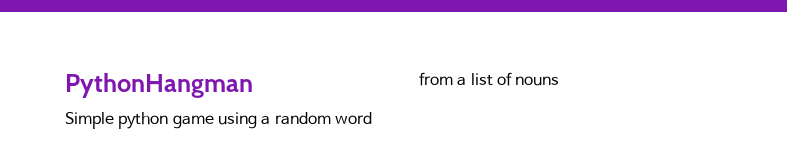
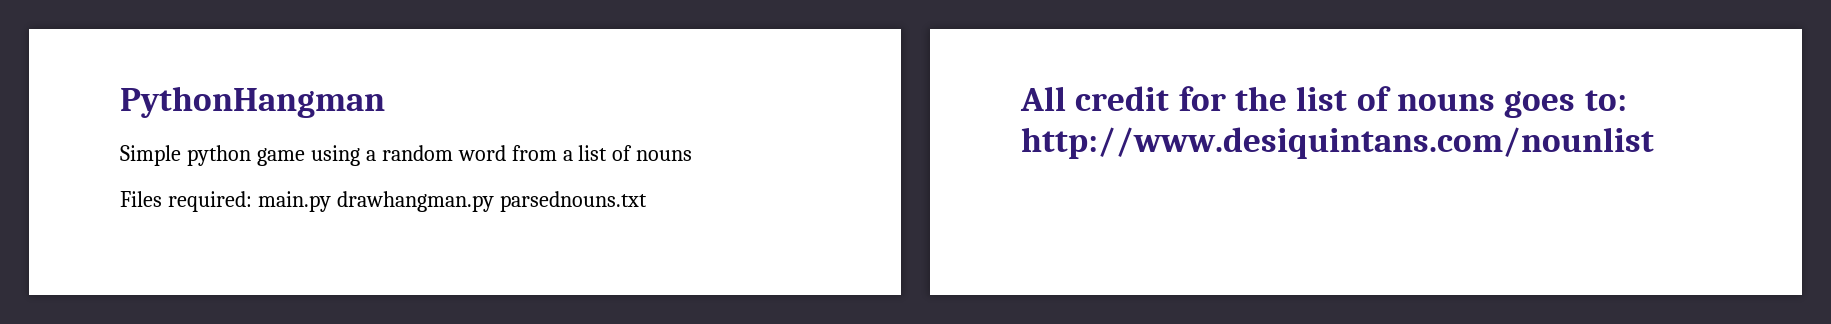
(560, 81) none -> [120,191,647,212] [1020,86,1627,118] [1021,127,1654,159] // Files required: main.py drawhangman.py parsednouns.txt // All credit for the list of nouns goes to: http://www.desiquintans.com/nounlist

